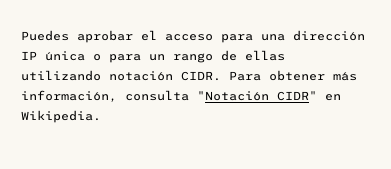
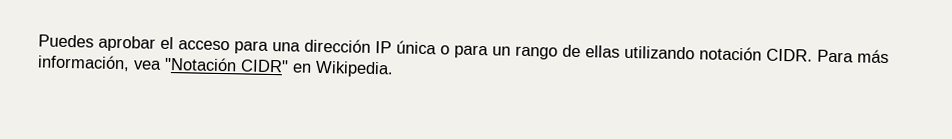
[269,70,325,81] obtener -> (854, 56) none
[125,90,189,101] consulta -> [133,60,162,70] vea

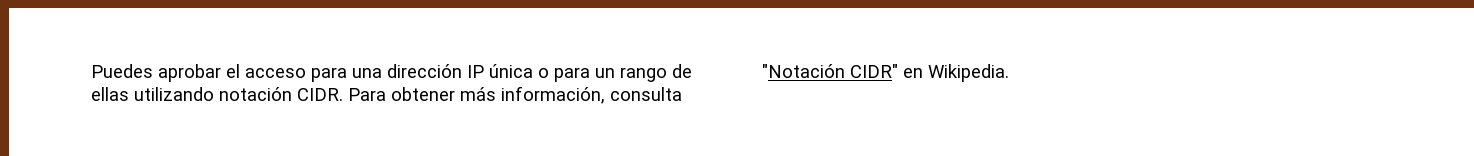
(854, 56) none -> [391,87,455,101] obtener
[133,60,162,70] vea -> [610,87,682,101] consulta

